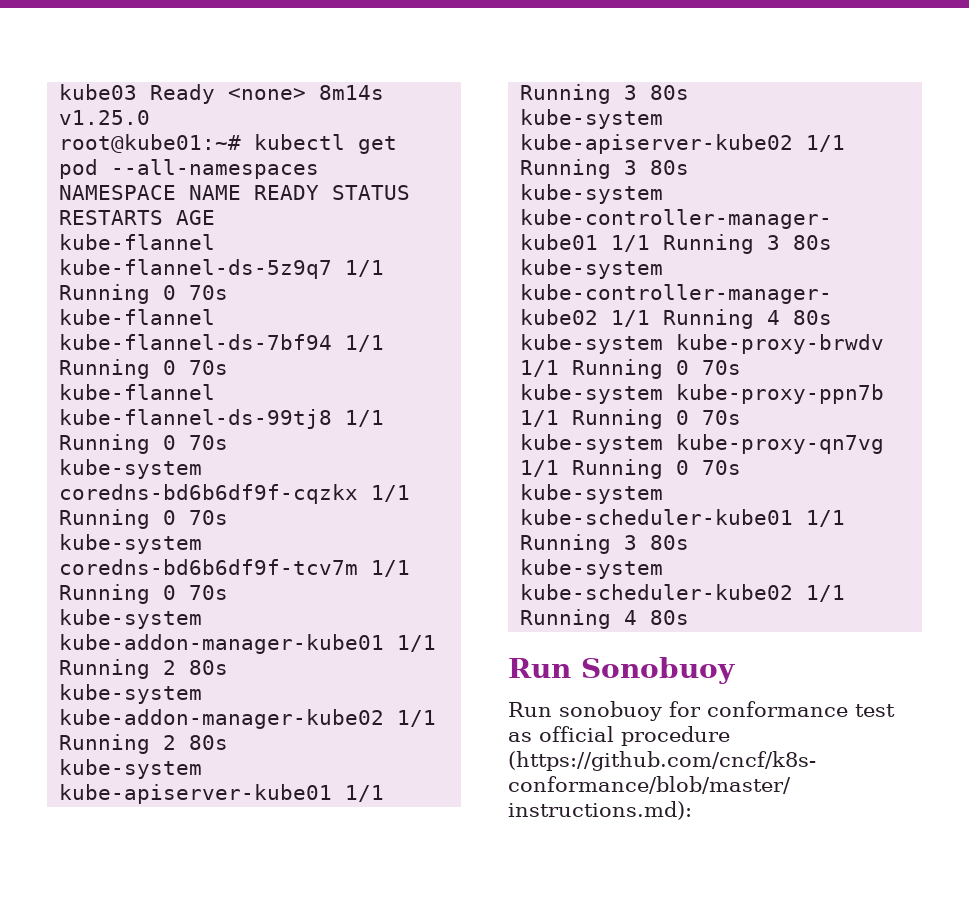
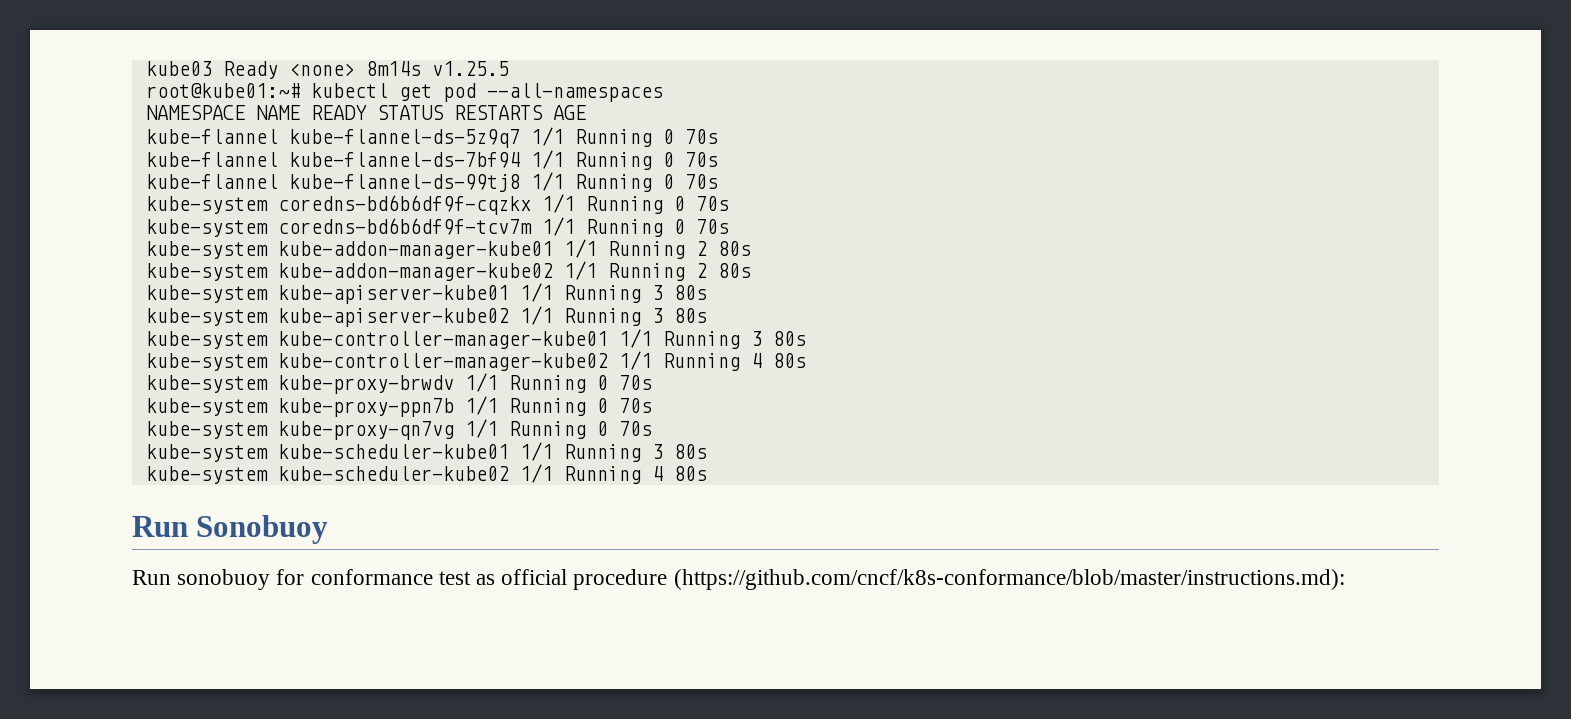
[59,110,151,125] v1.25.0 -> [431,61,509,76] v1.25.5

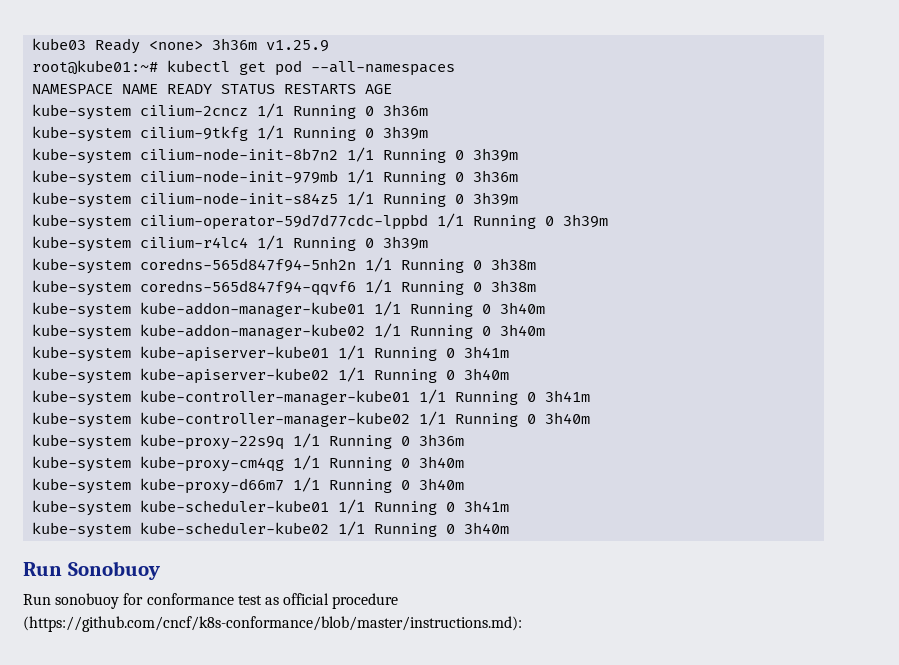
[365,61,509,76] 8m14s v1.25.5 -> [212,38,330,52] 3h36m v1.25.9
[145,127,718,148] [145,150,718,170] [145,172,718,192] [145,194,729,215] [145,217,729,237] kube-flannel kube-flannel-ds-5z9q7 1/1 Running 0 70s // kube-flannel kube-flannel-ds-7bf94 1/1 Running 0 70s // kube-flannel kube-flannel-ds-99tj8 1/1 Running 0 70s // kube-system coredns-bd6b6df9f-cqzkx 1/1 Running 0 70s // kube-system coredns-bd6b6df9f-tcv7m 1/1 Running 0 70s -> [32,103,429,120] [32,125,429,142] [32,147,519,164] [32,169,519,186] [32,191,519,208] [32,213,609,230] [32,235,429,252] [32,257,537,274] [32,279,537,296] kube-system cilium-2cncz 1/1 Running 0 3h36m // kube-system cilium-9tkfg 1/1 Running 0 3h39m // kube-system cilium-node-init-8b7n2 1/1 Running 0 3h39m // kube-system cilium-node-init-979mb 1/1 Running 0 3h36m // kube-system cilium-node-init-s84z5 1/1 Running 0 3h39m // kube-system cilium-operator-59d7d77cdc-lppbd 1/1 Running 0 3h39m // kube-system cilium-r4lc4 1/1 Running 0 3h39m // kube-system coredns-565d847f94-5nh2n 1/1 Running 0 3h38m // kube-system coredns-565d847f94-qqvf6 1/1 Running 0 3h38m
[695,241,751,256] 2 80s -> [482,302,546,314] 0 3h40m
[695,263,751,278] 2 80s -> [482,324,546,336] 0 3h40m
[651,285,707,300] 3 80s -> [446,346,510,358] 0 3h41m
[651,308,707,323] 3 80s -> [446,368,510,380] 0 3h40m
[750,331,806,346] 3 80s -> [527,390,591,402] 0 3h41m
[750,353,806,368] [145,373,652,394] [145,396,652,417] [145,419,652,440] 4 80s // kube-system kube-proxy-brwdv 1/1 Running 0 70s // kube-system kube-proxy-ppn7b 1/1 Running 0 70s // kube-system kube-proxy-qn7vg 1/1 Running 0 70s -> [527,412,591,424] [32,433,465,450] [32,455,465,472] [32,477,465,494] 0 3h40m // kube-system kube-proxy-22s9q 1/1 Running 0 3h36m // kube-system kube-proxy-cm4qg 1/1 Running 0 3h40m // kube-system kube-proxy-d66m7 1/1 Running 0 3h40m
[651,444,707,459] 3 80s -> [446,500,510,512] 0 3h41m
[651,466,707,481] 4 80s -> [446,522,510,534] 0 3h40m

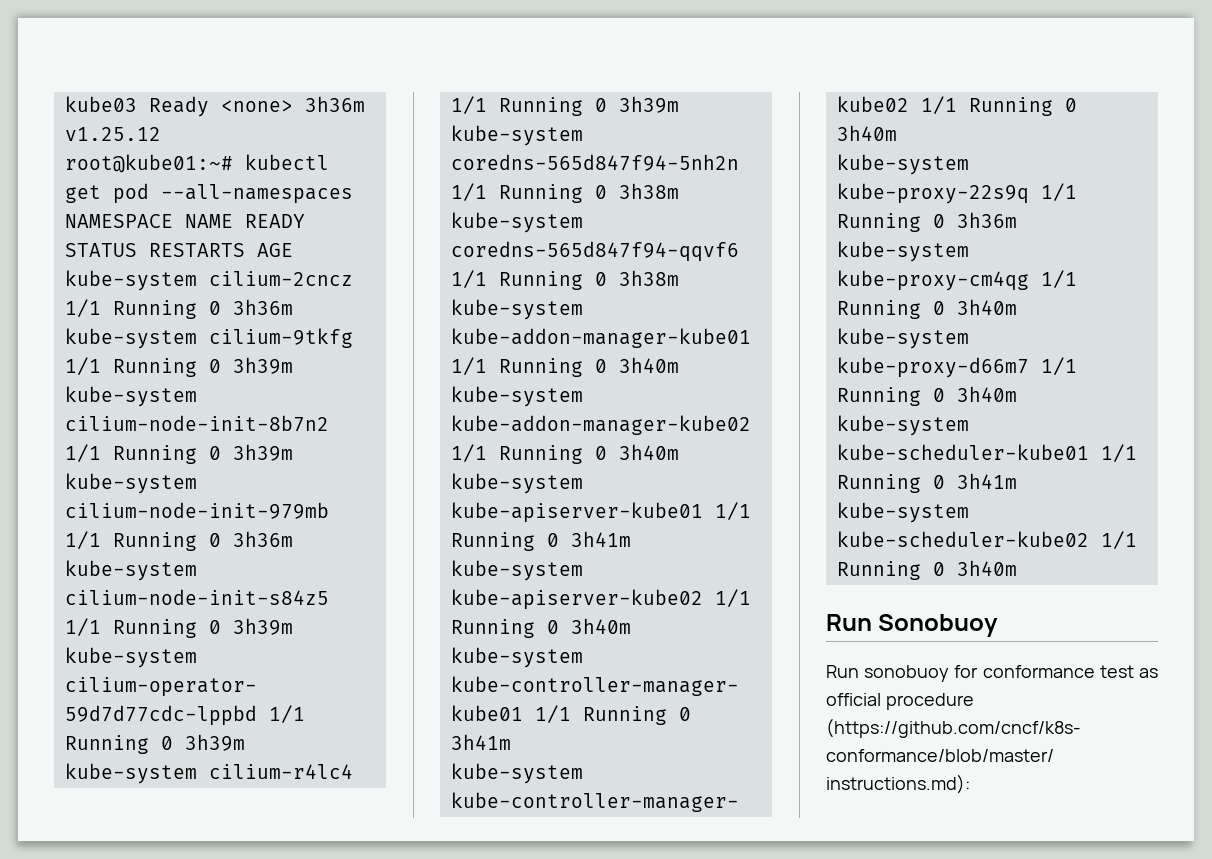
[266,40,330,52] v1.25.9 -> [64,127,161,141] v1.25.12

